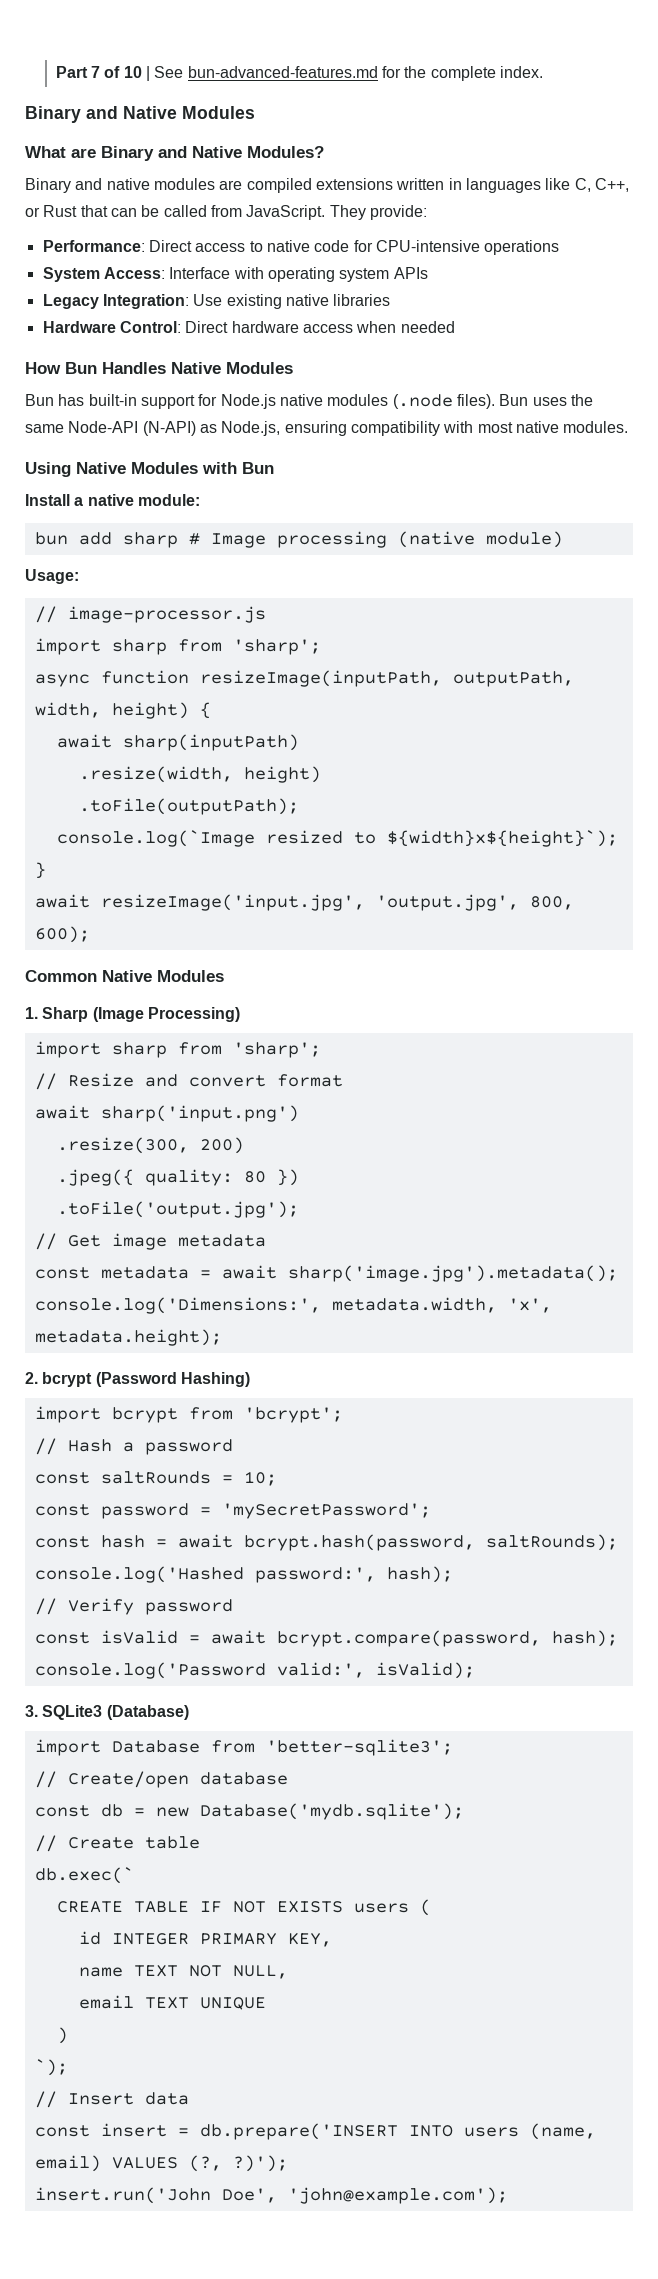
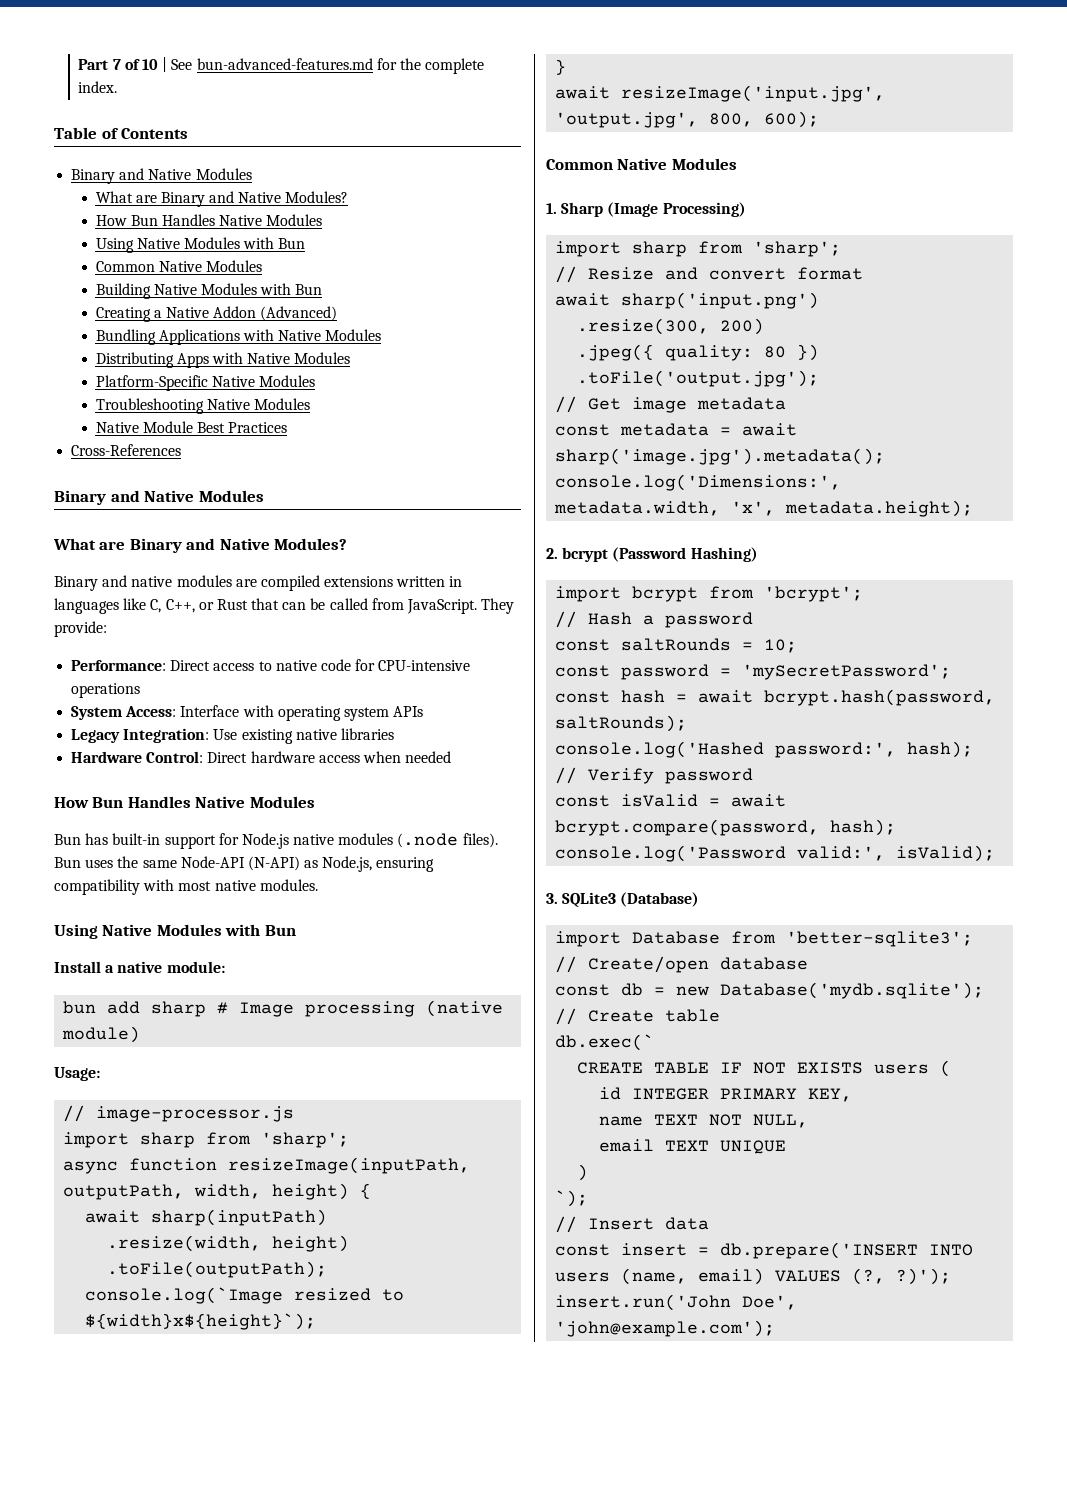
(543, 72) none -> [54,127,189,139] [71,168,252,184] [95,191,349,207] [95,214,323,226] [95,237,306,253] [95,260,262,272] [95,283,323,299] [95,306,338,322] [95,329,382,345] [95,352,351,368] [95,375,315,391] [95,398,310,414] [95,421,288,433] [71,444,182,456] // Table of Contents // Binary and Native Modules // What are Binary and Native Modules? // How Bun Handles Native Modules // Using Native Modules with Bun // Common Native Modules // Building Native Modules with Bun // Creating a Native Addon (Advanced) // Bundling Applications with Native Modules // Distributing Apps with Native Modules // Platform-Specific Native Modules // Troubleshooting Native Modules // Native Module Best Practices // Cross-References

